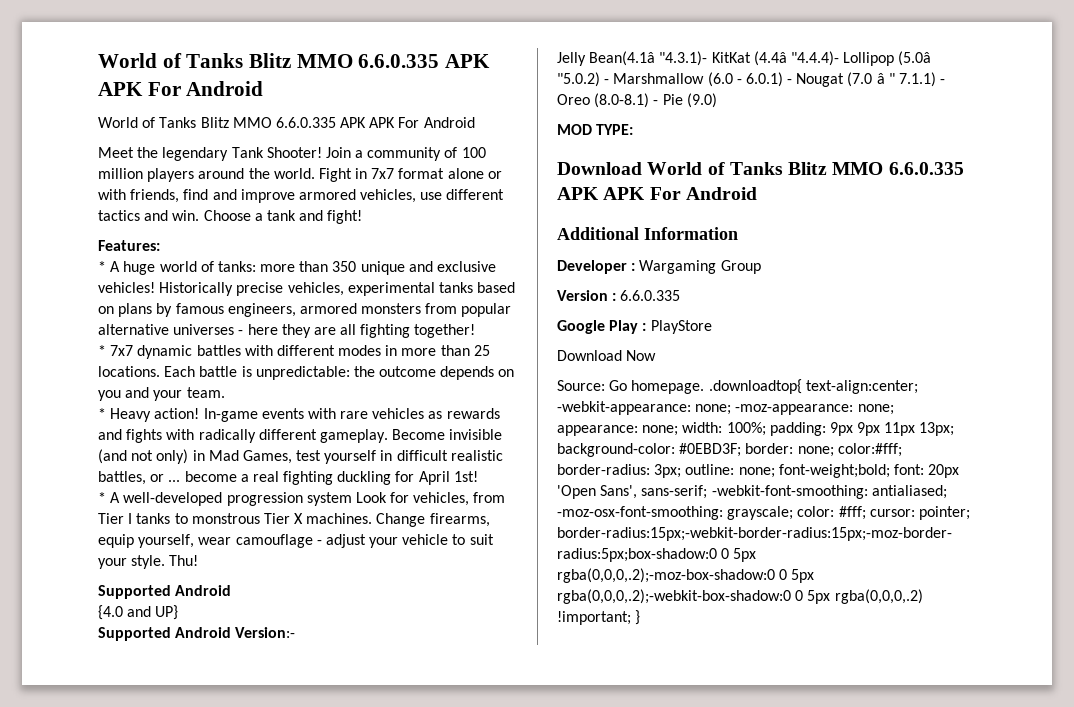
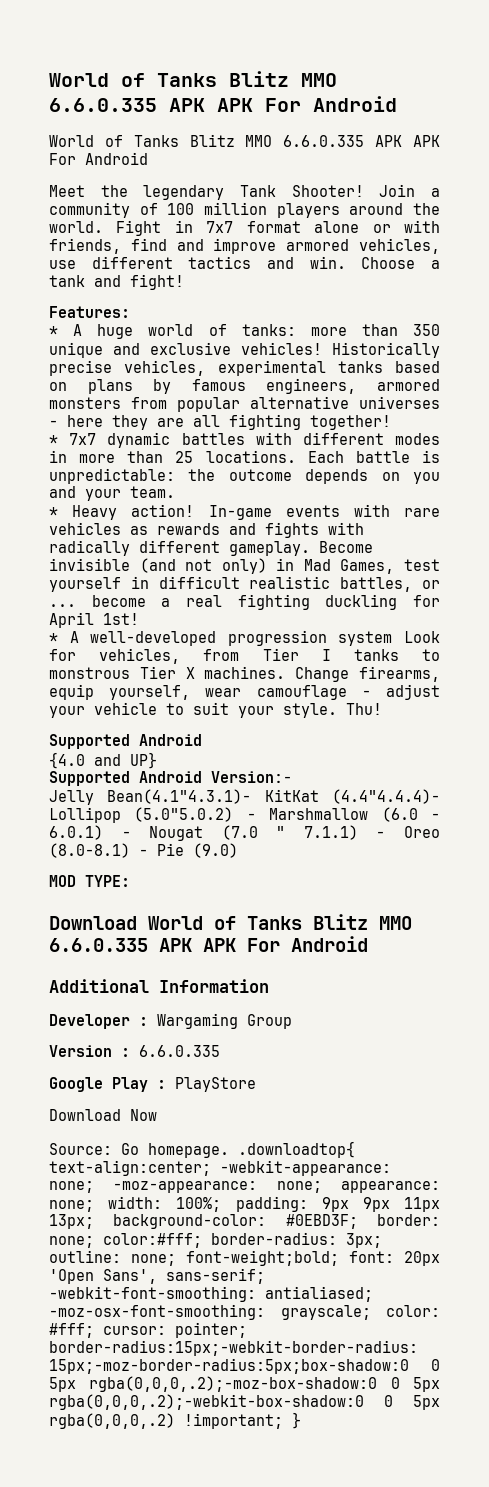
[589,51,932,66] [557,72,600,87] Bean(4.1â "4.3.1)- KitKat (4.4â "4.4.4)- Lollipop (5.0â "5.0.2) -> [107,789,440,804] [49,807,234,823] Bean(4.1"4.3.1)- KitKat (4.4"4.4.4)- Lollipop (5.0"5.0.2)
[876,73,885,84] â -> (258, 832) none

